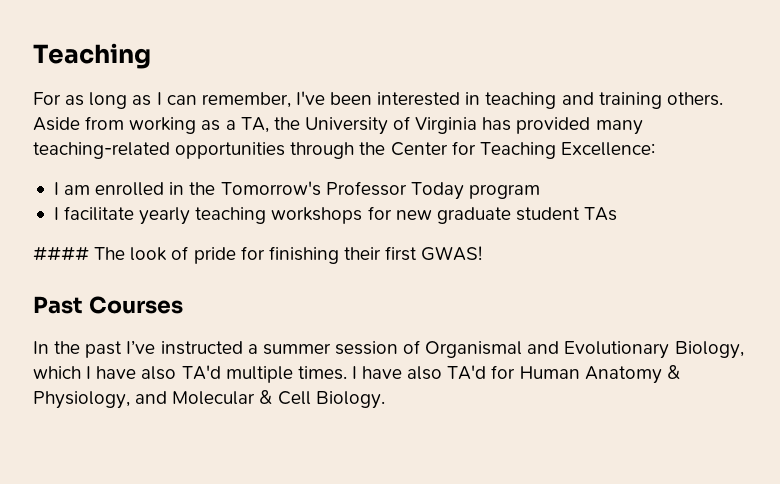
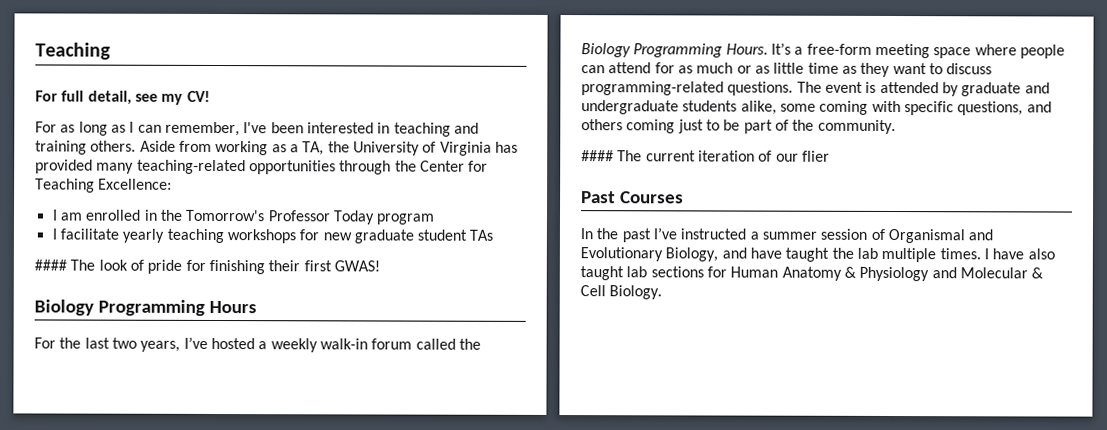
[33,43,151,69] Teaching -> [35,42,111,60] [35,90,210,105] Teaching // For full detail, see my CV!
(483, 253) none -> [34,299,257,316] [34,336,481,353] [581,42,1065,59] [581,62,993,77] [581,81,1050,97] [581,100,1052,116] [581,119,896,135] [581,150,830,162] // Biology Programming Hours // For the last two years, I’ve hosted a weekly walk-in forum called the Biology Programming Hours. It’s a free-form meeting space where people can attend for as much or as little time as they want to discuss programming-related questions. The event is attended by graduate and undergraduate students alike, some coming with specific questions, and others coming just to be part of the community. // #### The current iteration of our flier
[33,365,221,380] which I have also TA'd -> [721,247,878,262] and have taught the lab
[447,365,487,380] TA'd -> [580,266,704,281] taught lab sections
[33,391,130,409] Physiology, -> [859,266,930,282] Physiology

